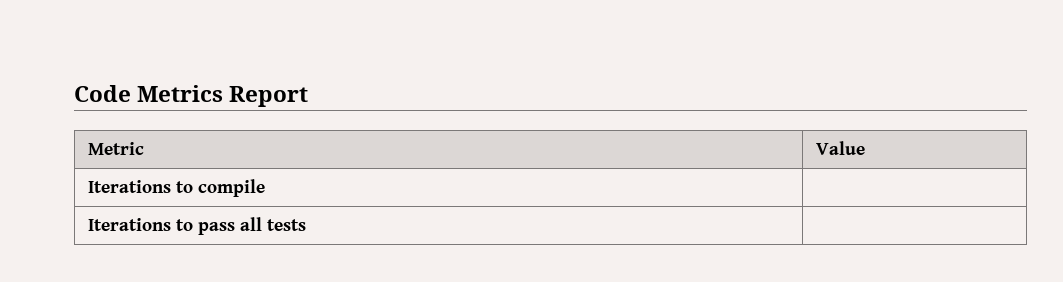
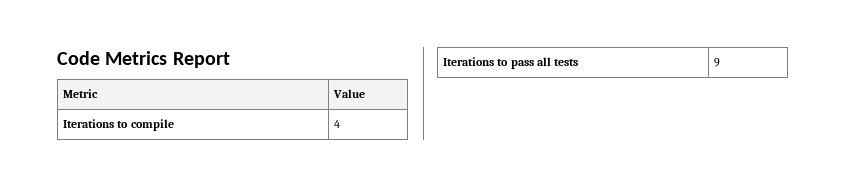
(265, 188) none -> [334,120,341,128] 4
(306, 225) none -> [714,58,721,67] 9

